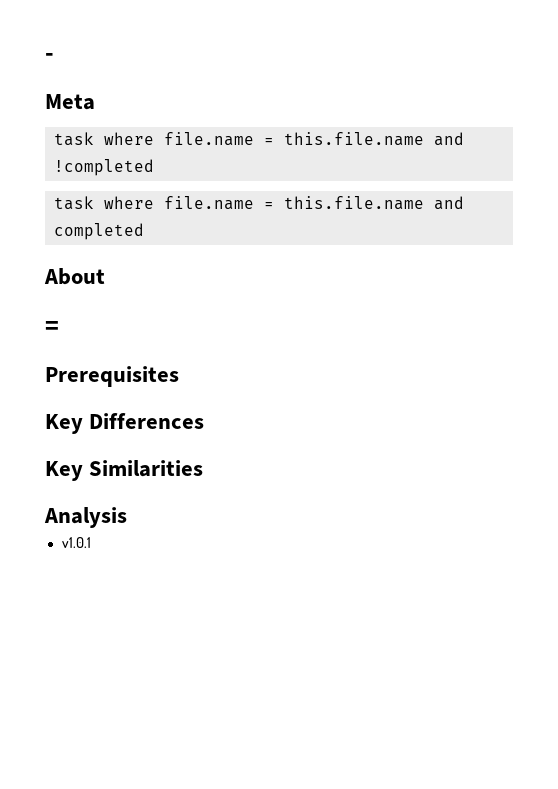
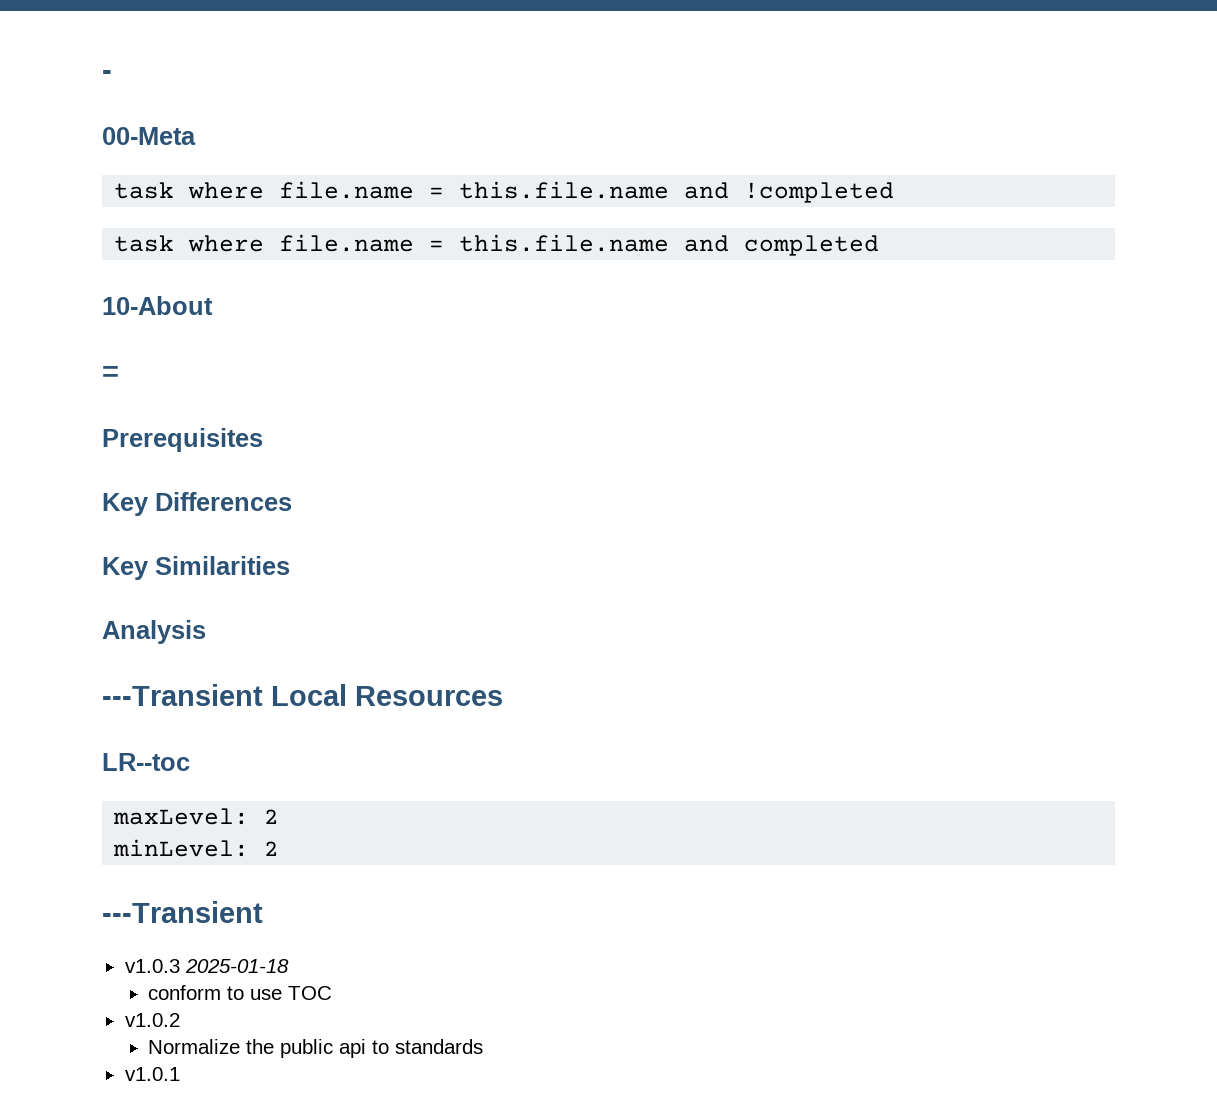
[45,94,95,110] Meta -> [102,127,196,145] 00-Meta
[44,268,105,285] About -> [102,296,213,315] 10-About
(127, 517) none -> [102,684,503,706] [102,753,190,771] [113,808,280,825] [113,839,280,857] [102,901,263,923] [124,959,289,973] [148,985,333,1000] [124,1013,180,1027] [148,1039,484,1058] // ---Transient Local Resources // LR--toc // maxLevel: 2 // minLevel: 2 // ---Transient // v1.0.3 2025-01-18 // conform to use TOC // v1.0.2 // Normalize the public api to standards

